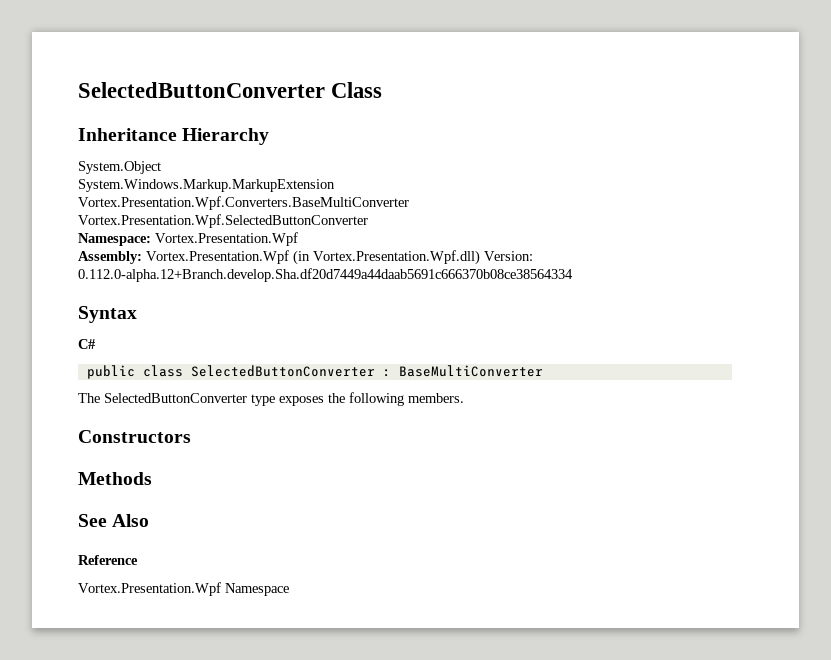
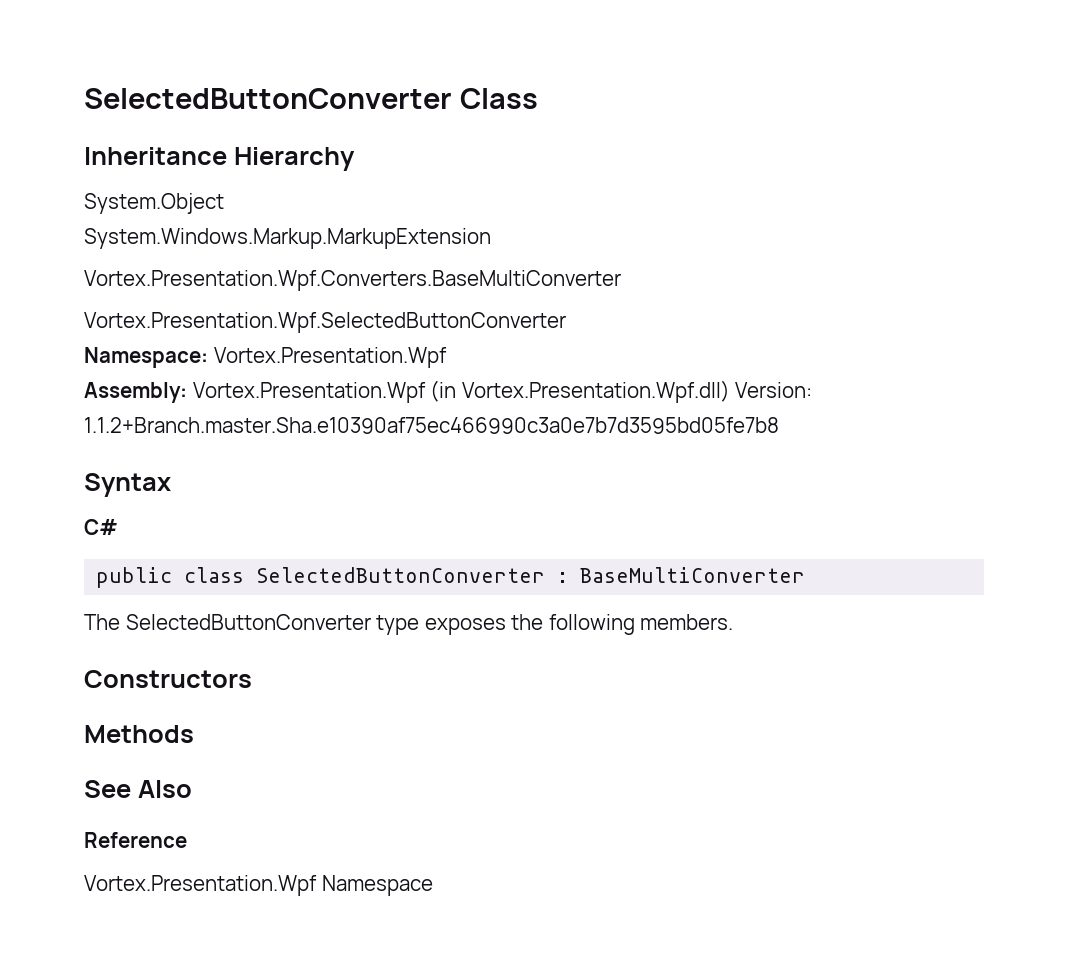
[78,268,573,282] 0.112.0-alpha.12+Branch.develop.Sha.df20d7449a44daab5691c666370b08ce38564334 -> [84,417,779,434] 1.1.2+Branch.master.Sha.e10390af75ec466990c3a0e7b7d3595bd05fe7b8

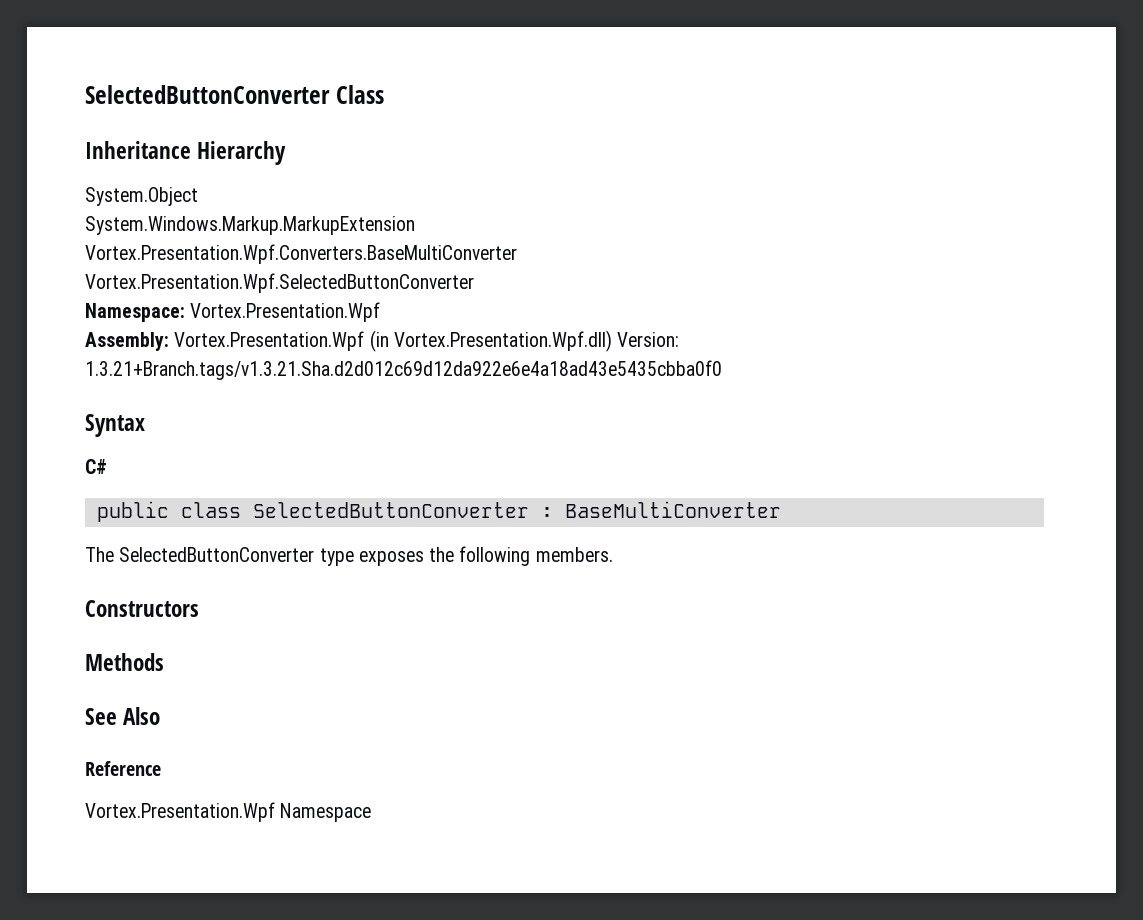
[84,417,779,434] 1.1.2+Branch.master.Sha.e10390af75ec466990c3a0e7b7d3595bd05fe7b8 -> [85,360,722,380] 1.3.21+Branch.tags/v1.3.21.Sha.d2d012c69d12da922e6e4a18ad43e5435cbba0f0

